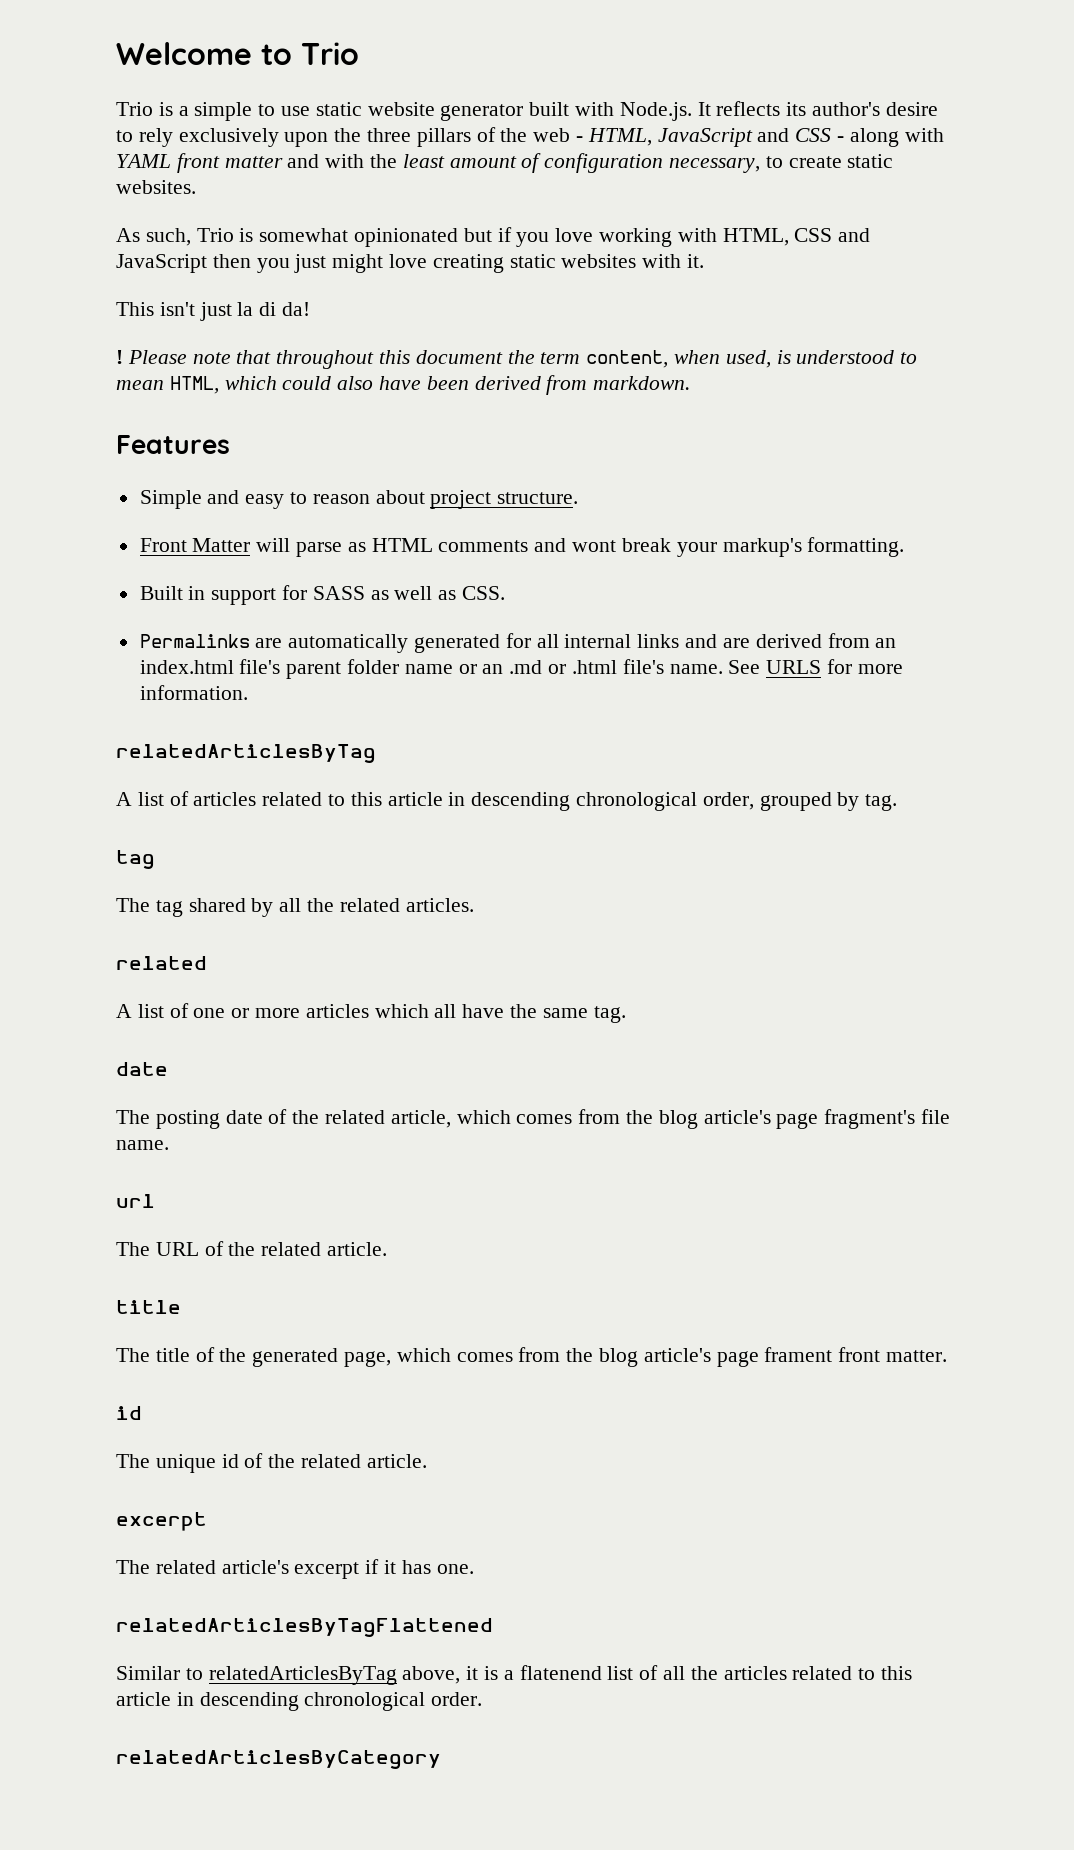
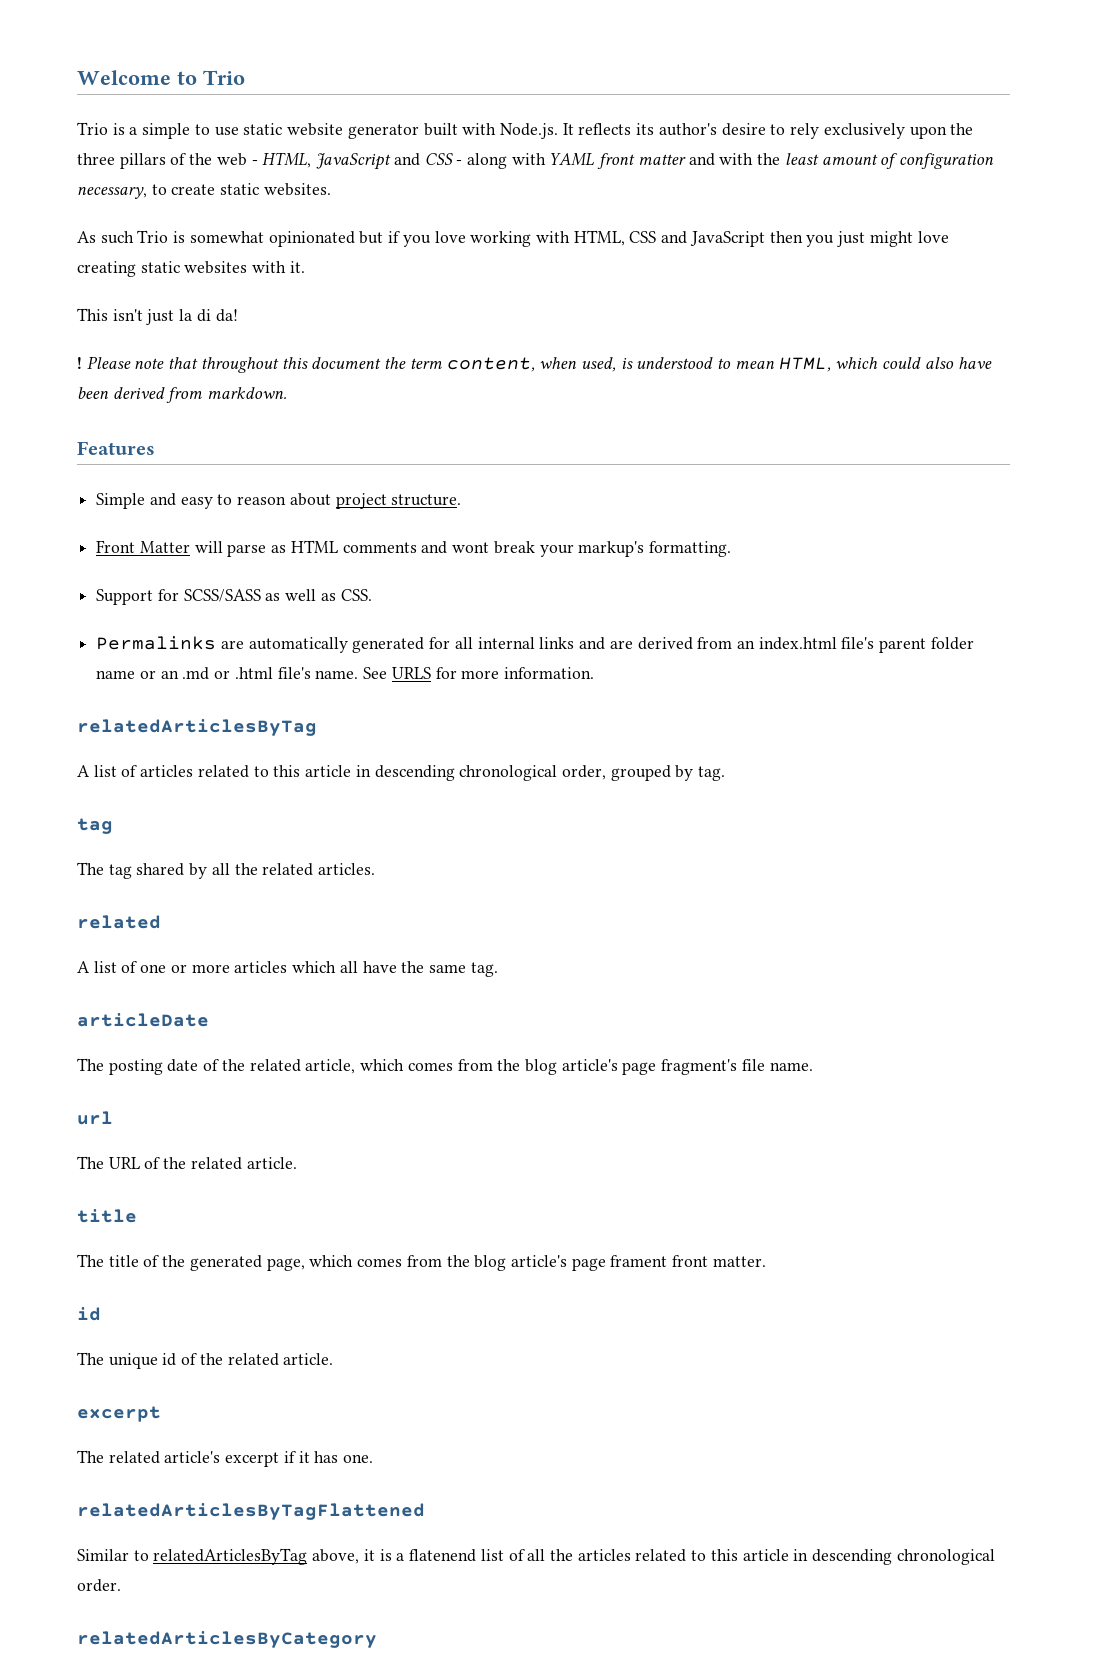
[145,228,191,246] such, -> [100,231,134,244] such
[139,585,365,605] Built in support for SASS -> [96,589,261,605] Support for SCSS/SASS
[116,1062,168,1076] date -> [77,1013,209,1027] articleDate

